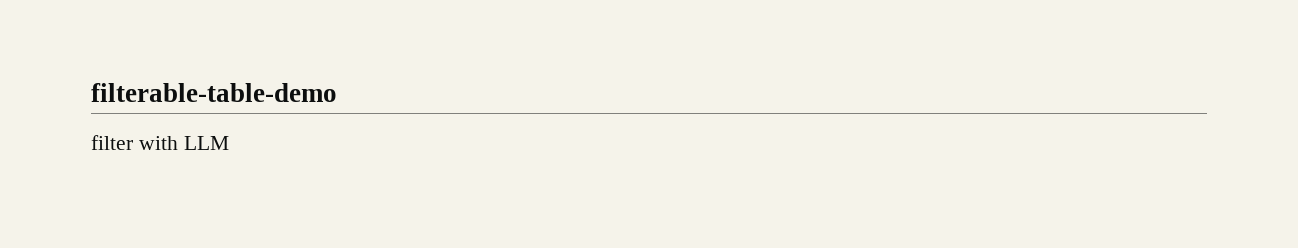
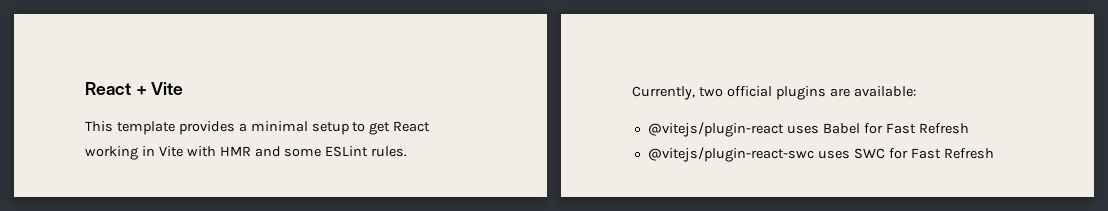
[91,83,337,102] [91,135,229,150] filterable-table-demo // filter with LLM -> [85,82,184,95] [85,121,431,135] [85,146,408,160] [632,86,916,100] [647,122,969,137] [647,147,994,162] React + Vite // This template provides a minimal setup to get React working in Vite with HMR and some ESLint rules. // Currently, two official plugins are available: // @vitejs/plugin-react uses Babel for Fast Refresh // @vitejs/plugin-react-swc uses SWC for Fast Refresh

